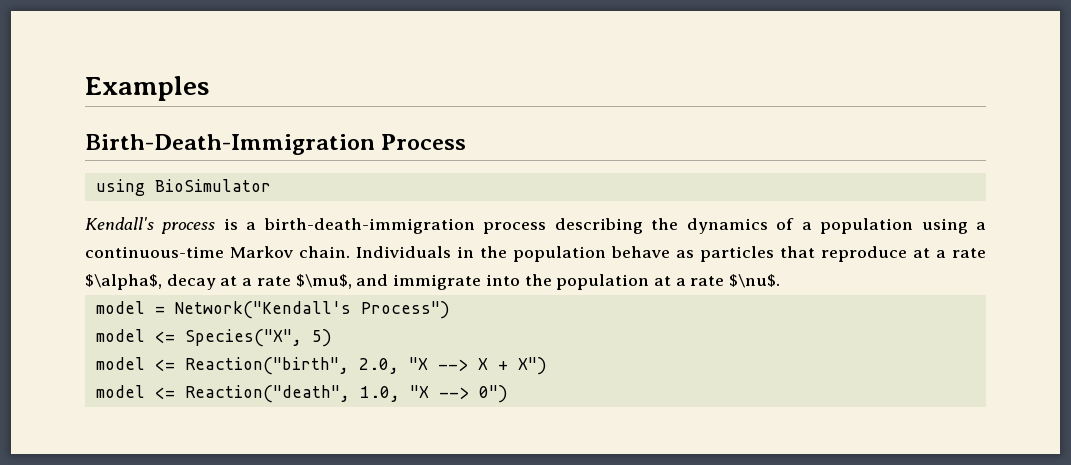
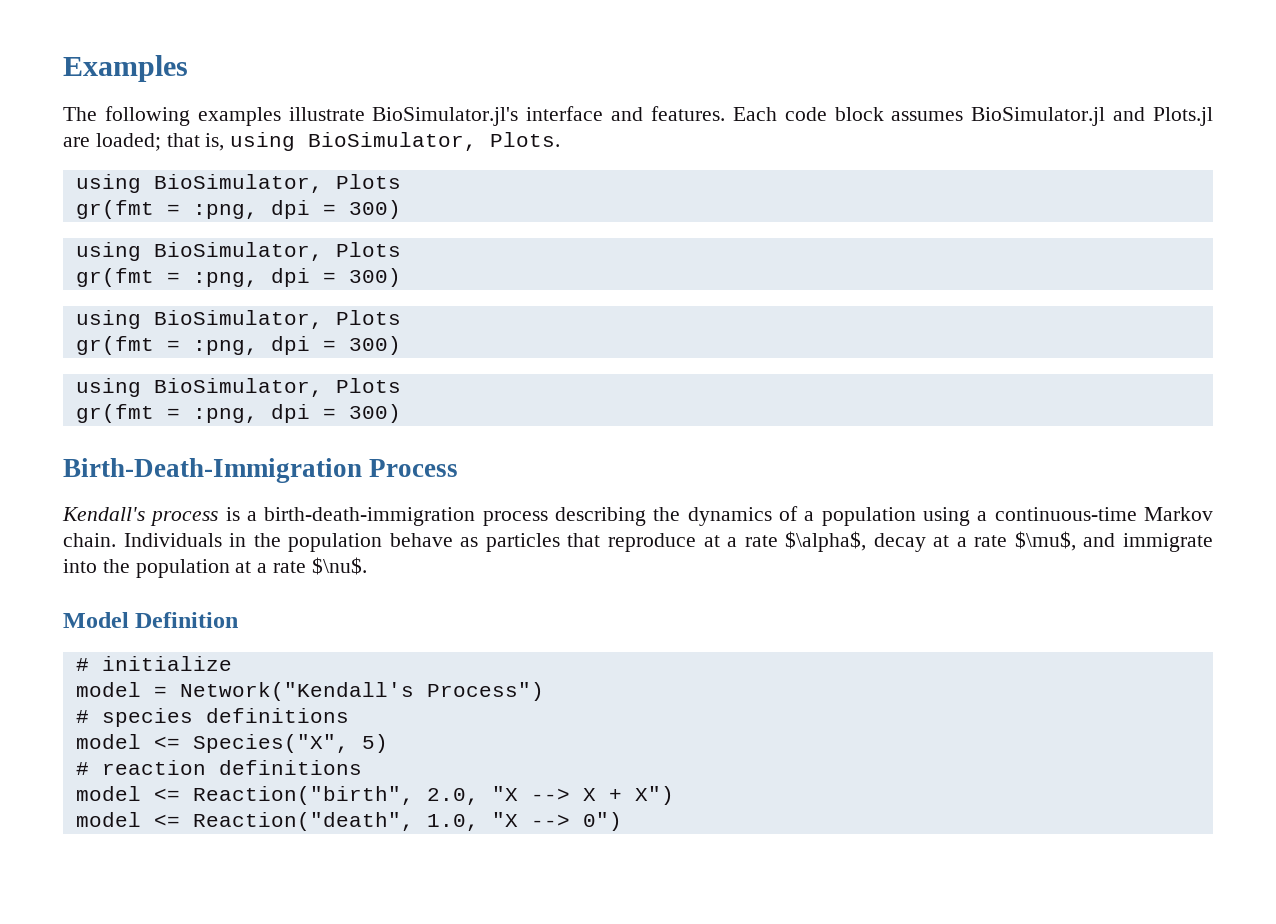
(209, 88) none -> [63,106,1214,126] [63,132,561,151] [75,174,401,193] [75,200,401,219] [75,242,401,261] [75,268,401,287] [75,310,401,329] [75,336,401,355] [75,378,401,397] [75,404,401,423] // The following examples illustrate BioSimulator.jl's interface and features. Each code block assumes BioSimulator.jl and Plots.jl are loaded; that is, using BioSimulator, Plots. // using BioSimulator, Plots // gr(fmt = :png, dpi = 300) // using BioSimulator, Plots // gr(fmt = :png, dpi = 300) // using BioSimulator, Plots // gr(fmt = :png, dpi = 300) // using BioSimulator, Plots // gr(fmt = :png, dpi = 300)
[95,179,271,196] // using BioSimulator -> (459, 468) none
(781, 281) none -> [63,612,239,628] [75,656,232,671] // Model Definition // # initialize
(450, 310) none -> [75,708,349,727] // # species definitions
(332, 338) none -> [75,760,362,775] // # reaction definitions

